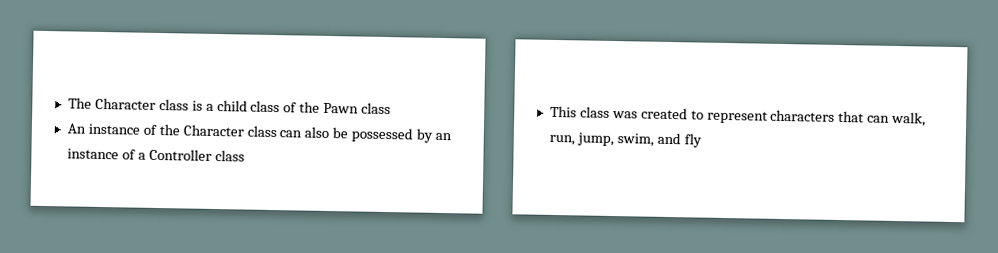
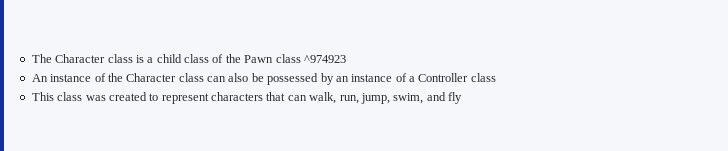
(392, 108) none -> [303,55,346,63] ^974923

